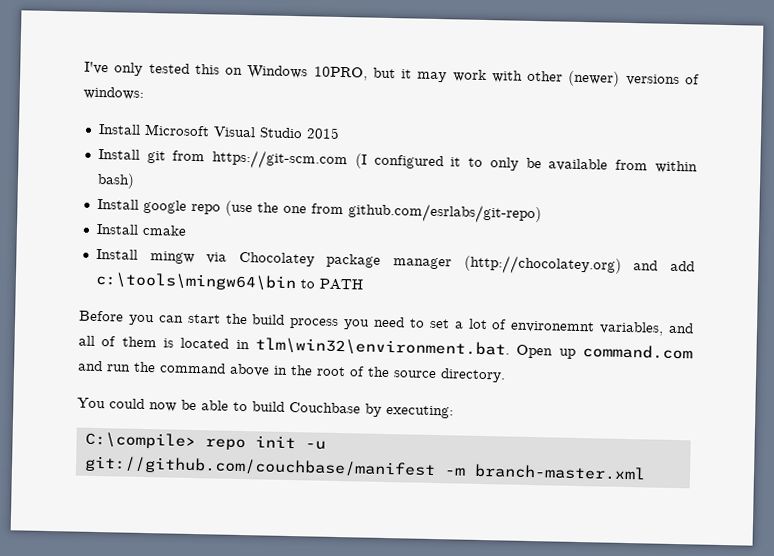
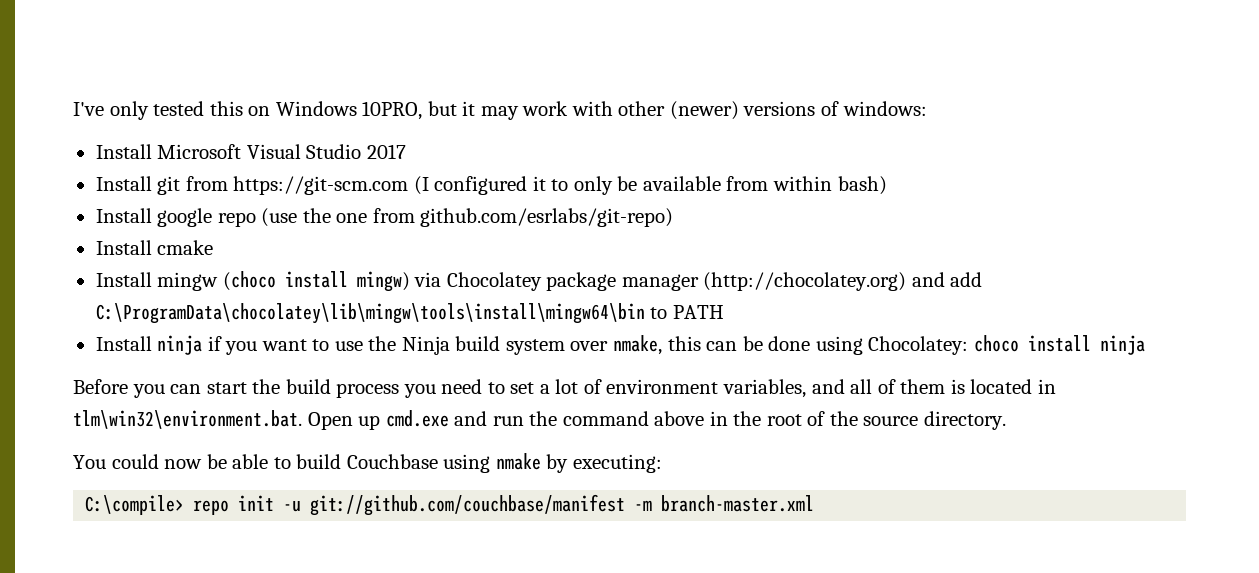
[305,127,340,139] 2015 -> [366,144,406,159] 2017
(195, 257) none -> [222,271,410,292] (choco install mingw)
[94,271,297,292] c:\tools\mingw64\bin -> [95,303,645,324] C:\ProgramData\chocolatey\lib\mingw\tools\install\mingw64\bin
(363, 284) none -> [95,335,1145,355] // Install ninja if you want to use the Ninja build system over nmake, this can be done using Chocolatey: choco install ninja
[510,320,596,334] environemnt -> [606,379,719,394] environment
[582,344,693,360] command.com -> [385,410,449,427] cmd.exe
(361, 407) none -> [443,453,541,473] using nmake

